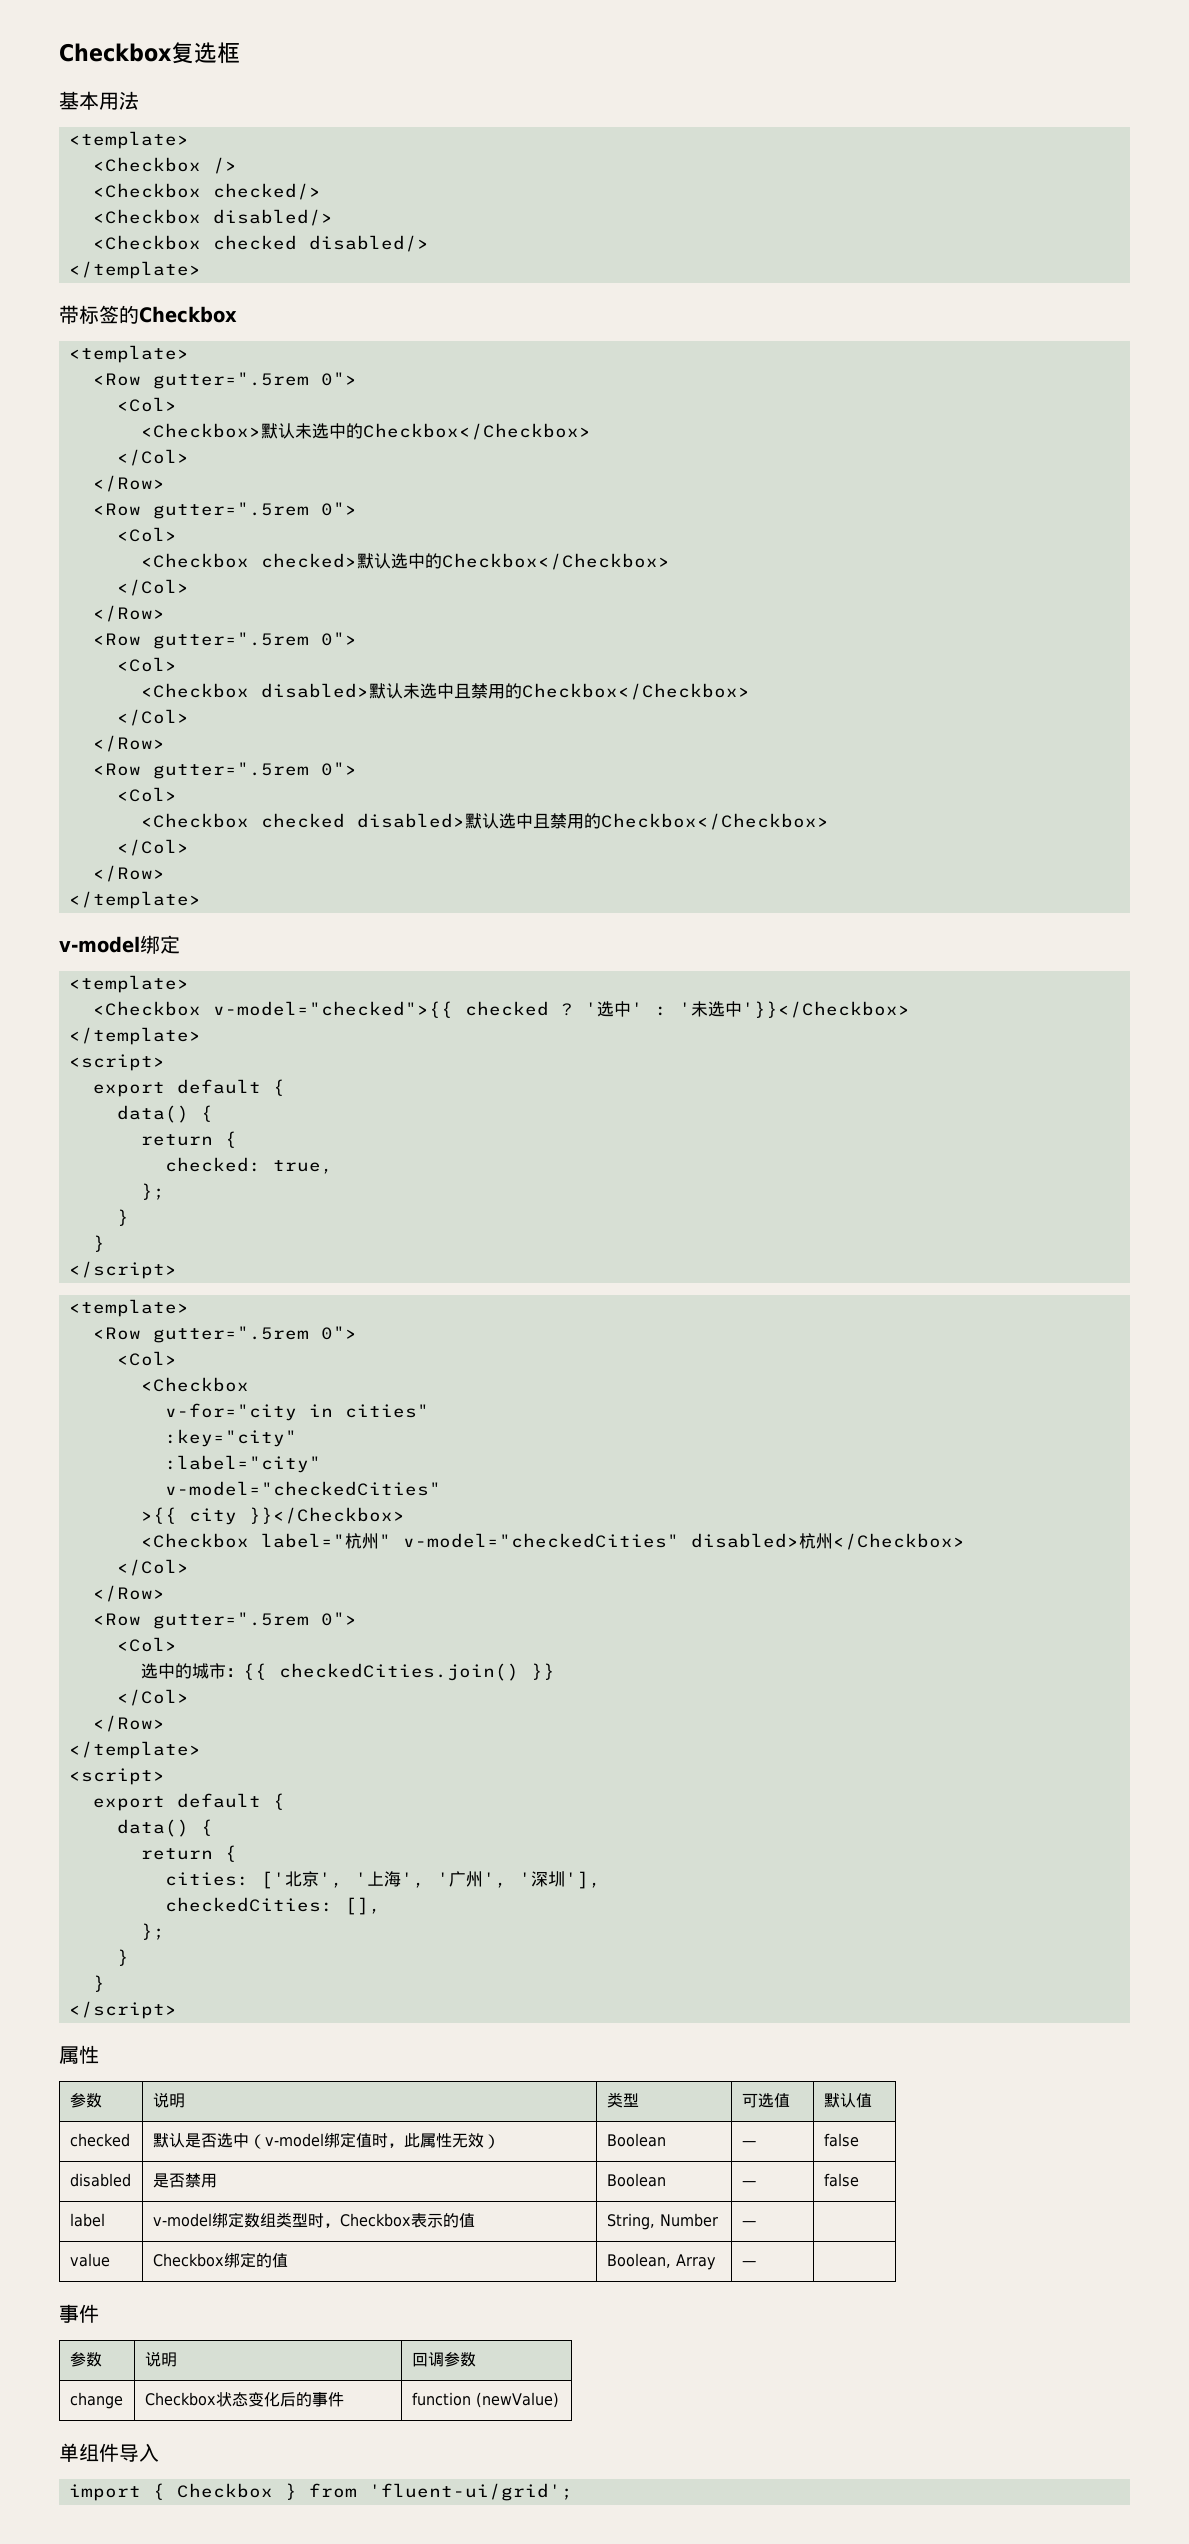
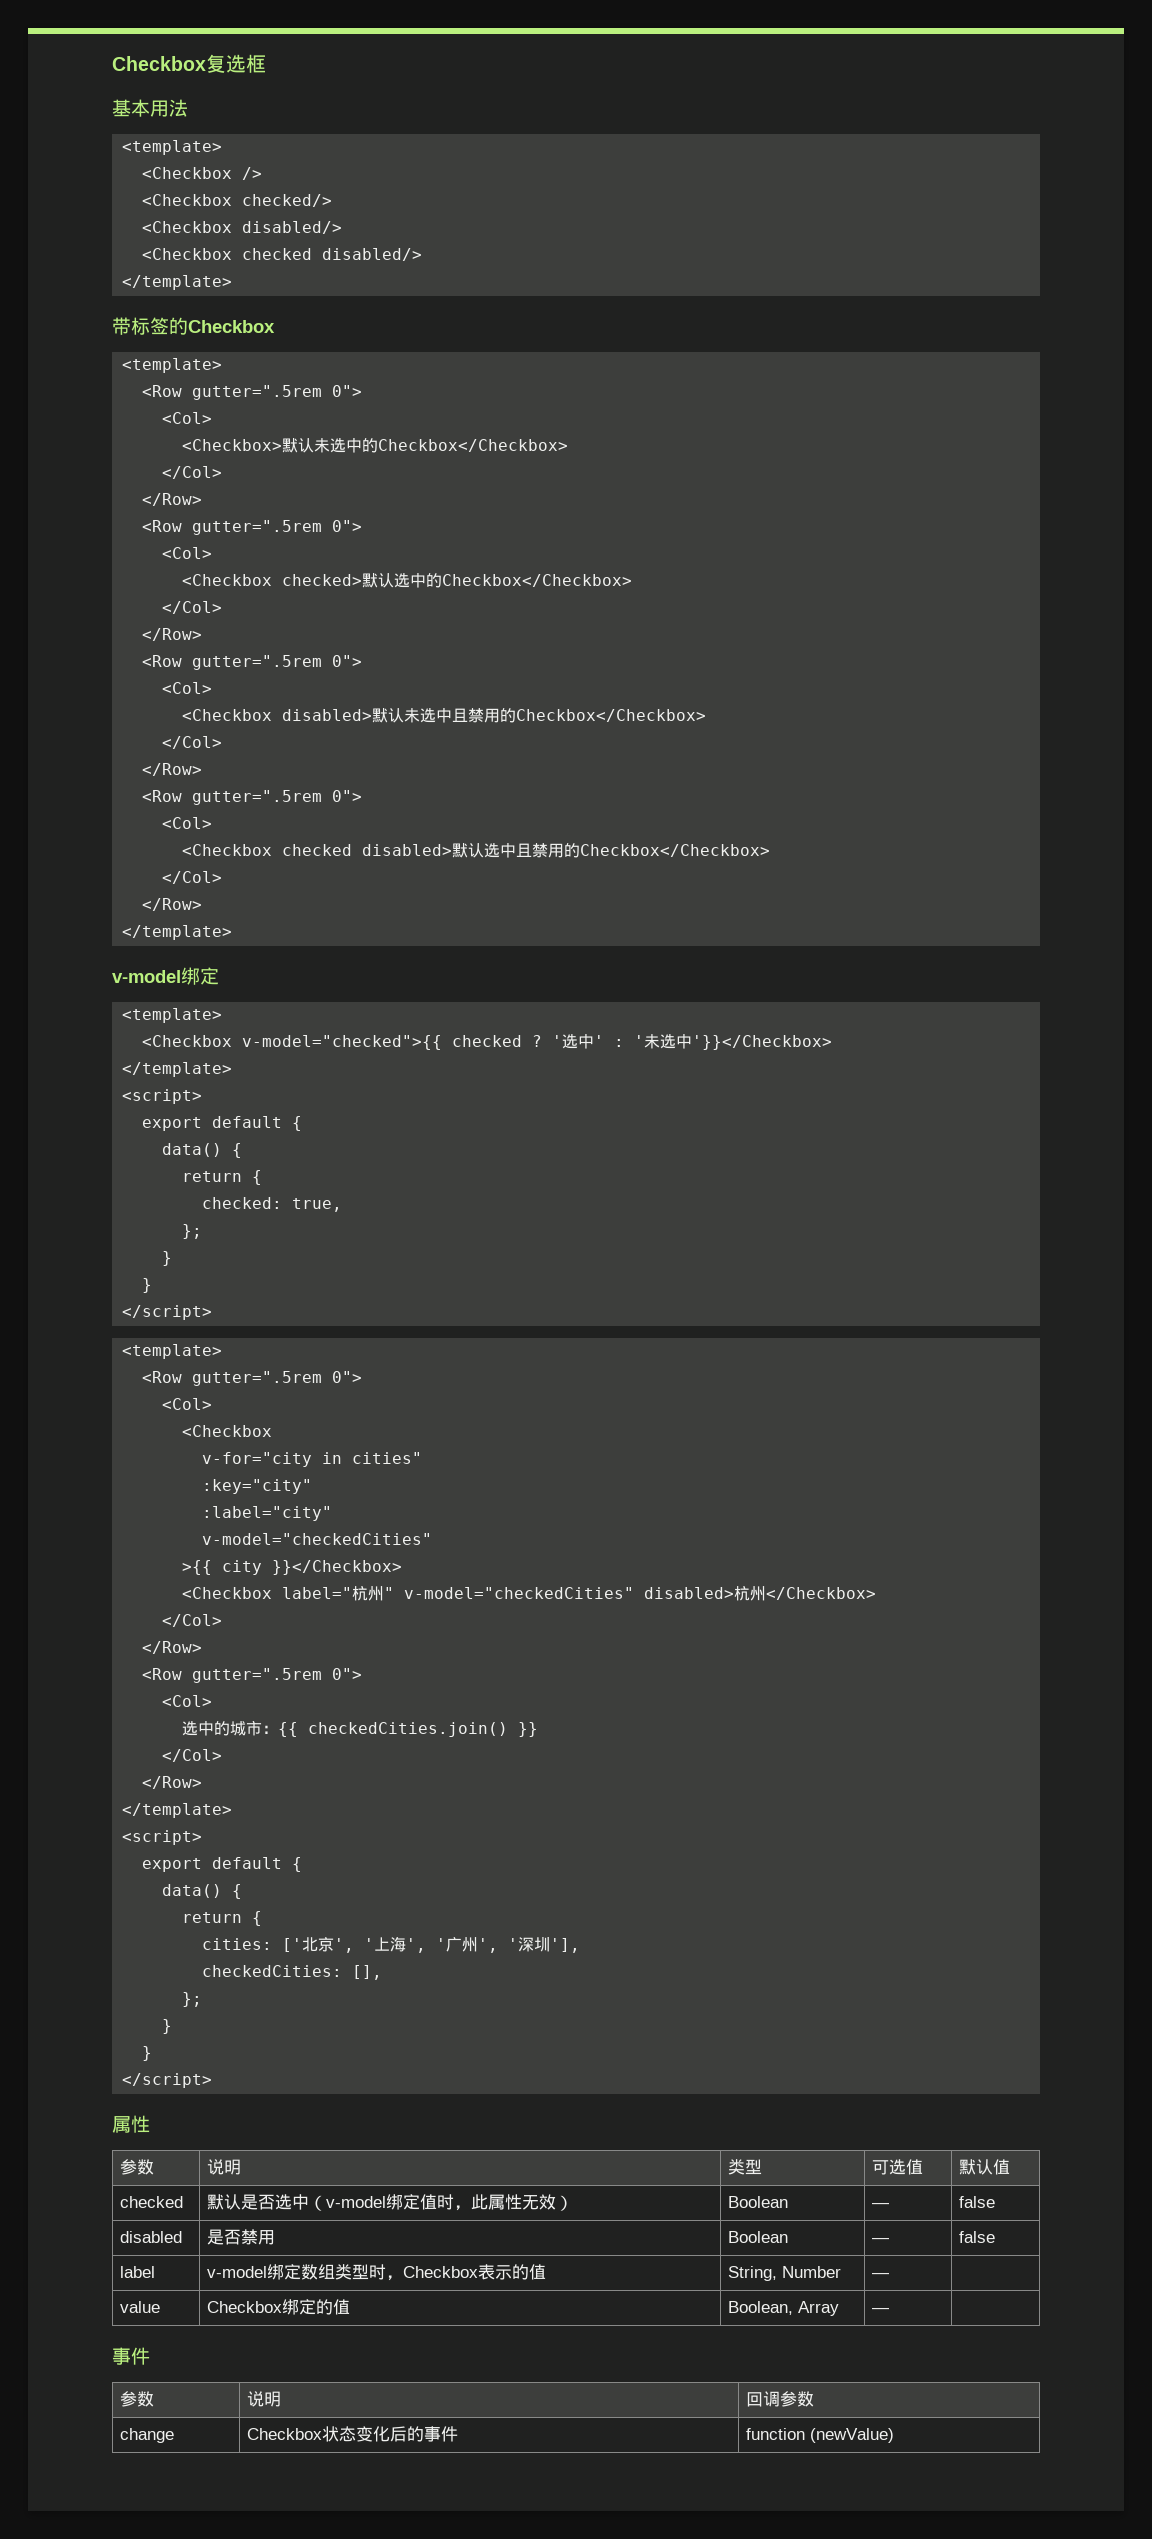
[59,2443,159,2462] [68,2483,573,2501] // 单组件导入 // import { Checkbox } from 'fluent-ui/grid'; -> (894, 2435) none

